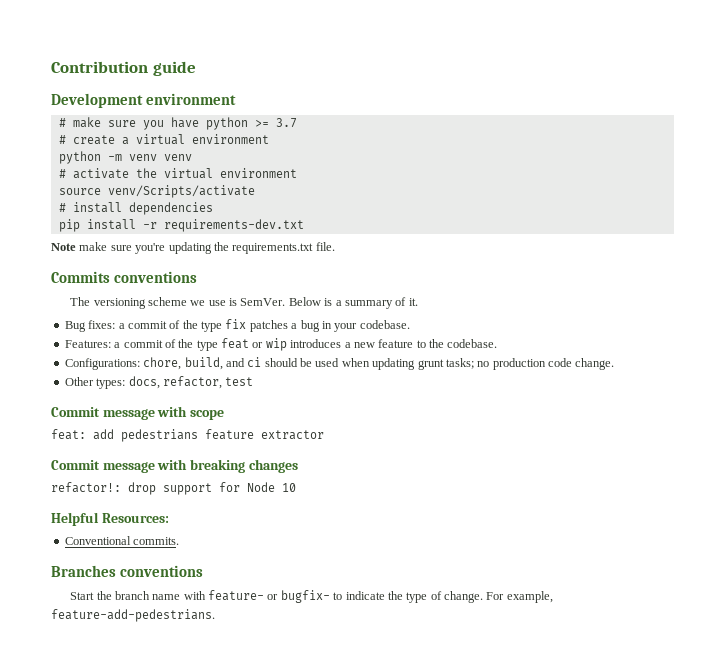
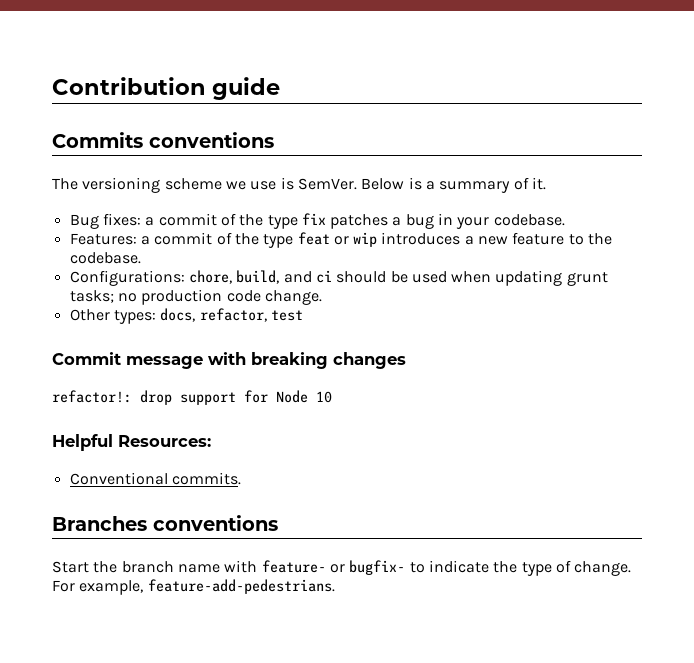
[51,93,237,108] [58,117,297,130] [58,134,269,145] [58,151,192,164] [58,168,297,179] [58,185,255,198] [58,202,213,215] [58,219,304,232] [51,242,335,254] // Development environment // # make sure you have python >= 3.7 // # create a virtual environment // python -m venv venv // # activate the virtual environment // source venv/Scripts/activate // # install dependencies // pip install -r requirements-dev.txt // Note make sure you're updating the requirements.txt file. -> (281, 88) none
[51,406,224,420] [51,429,324,442] // Commit message with scope // feat: add pedestrians feature extractor -> (303, 315) none

